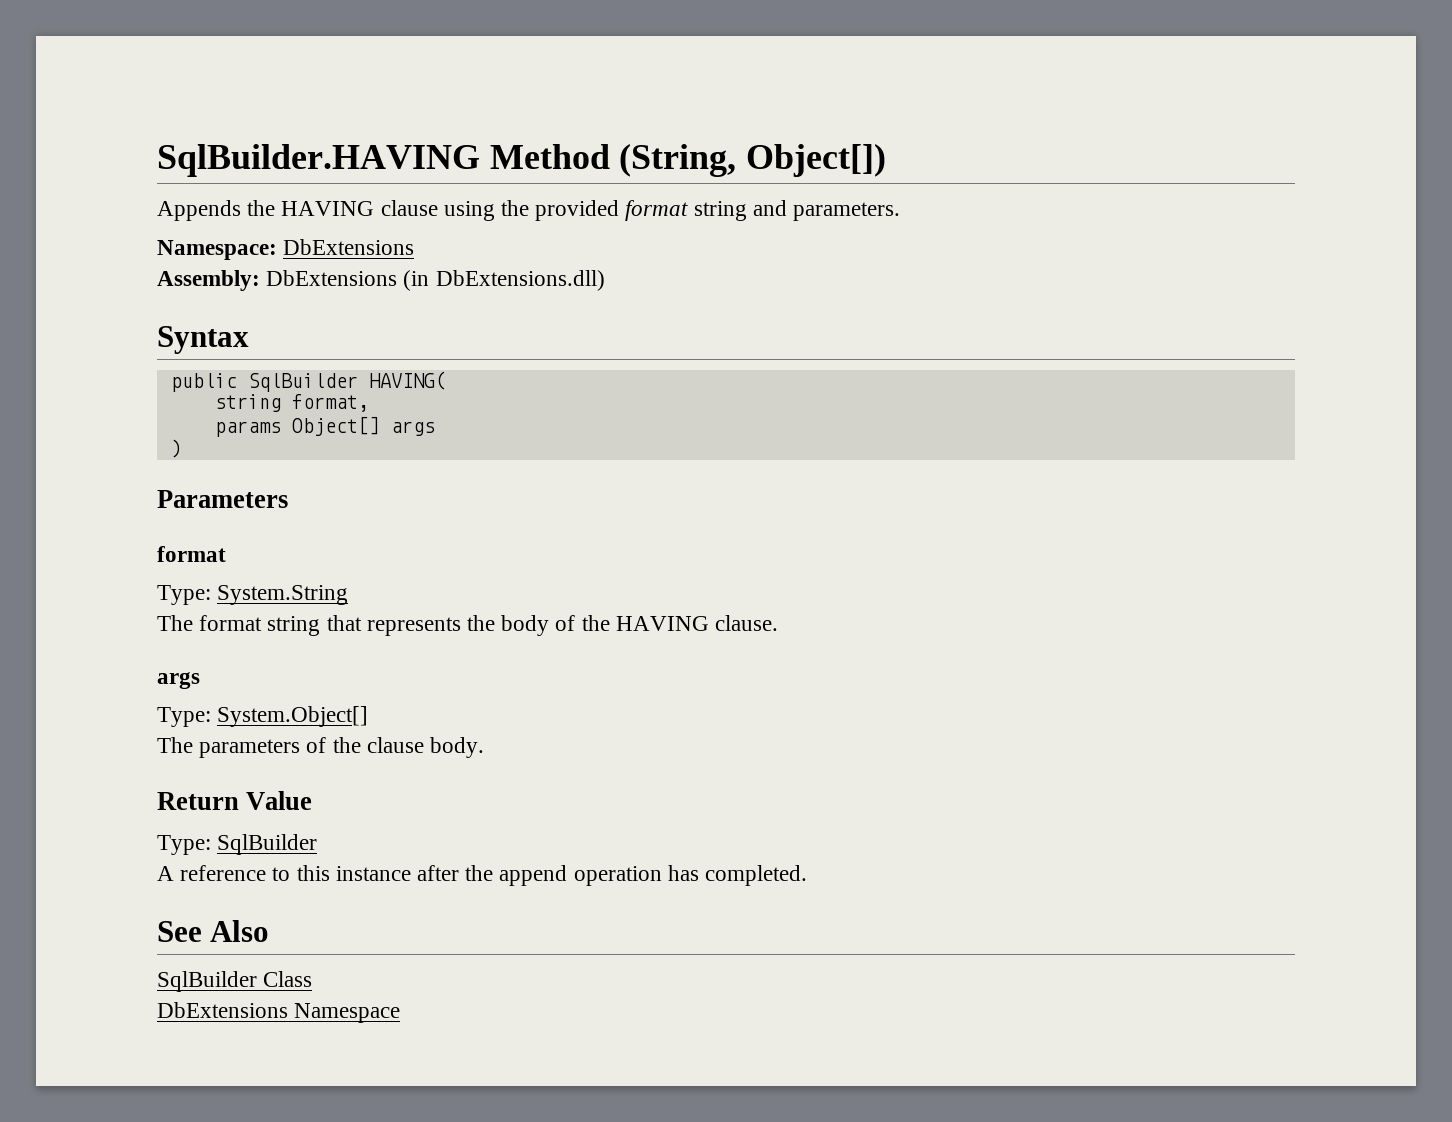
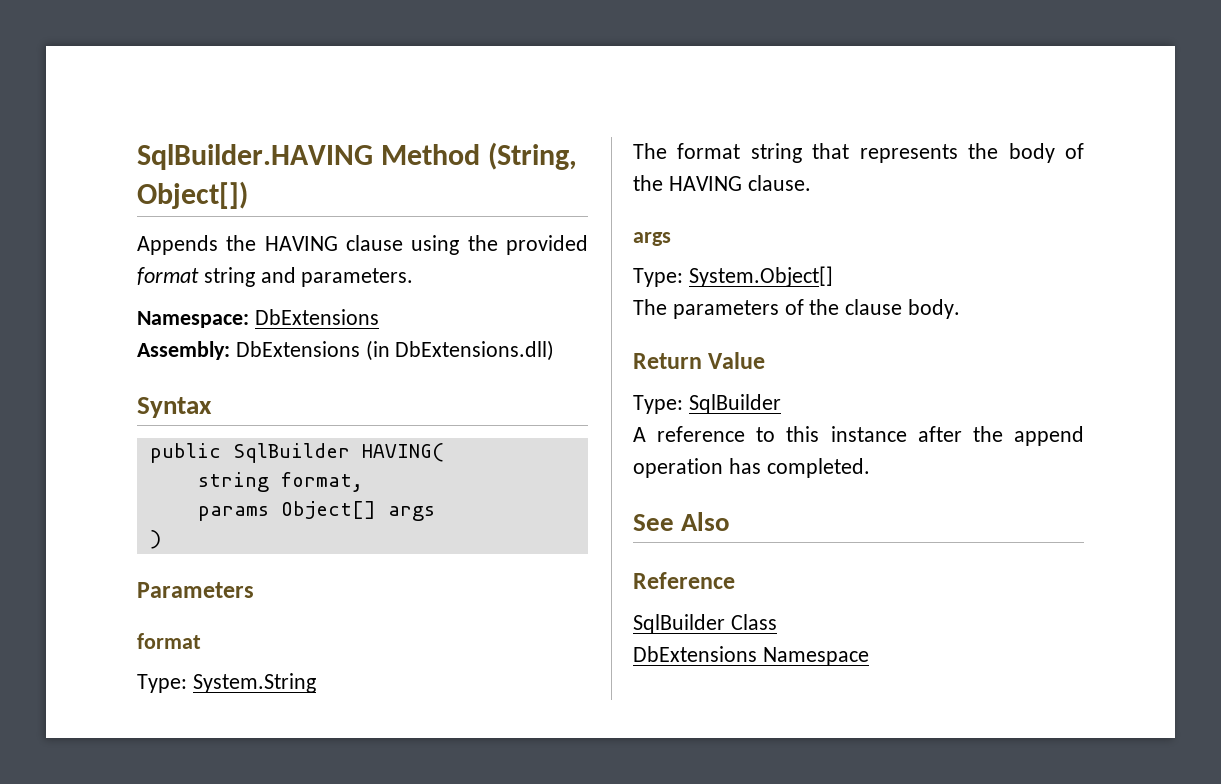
(270, 931) none -> [633,572,735,589] // Reference

